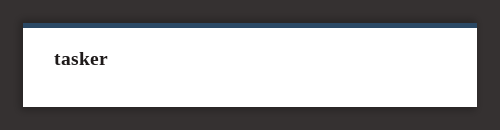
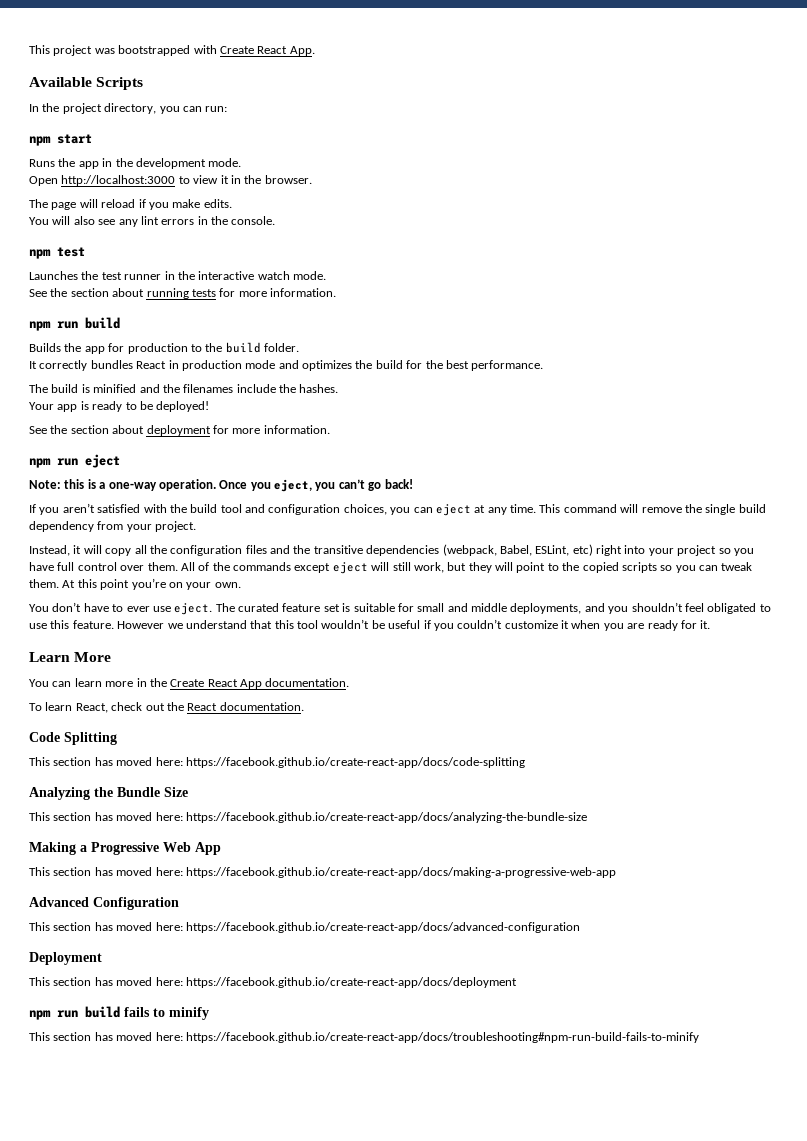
[54,52,108,65] tasker -> [29,45,315,56] [29,77,144,90] [29,103,228,114] [29,134,92,146] [29,158,242,169] [29,175,312,186] [29,199,232,210] [29,216,276,227] [29,247,85,259] [29,271,326,280] [29,288,336,299] [29,317,120,331] [29,342,299,354] [29,360,544,371] [29,384,339,393] [29,401,210,412] [29,425,330,436] [29,454,120,468] [29,479,413,492] [29,503,766,516] [29,521,197,532] [29,544,754,556] [29,562,753,574] [29,578,241,590] [29,602,771,615] [29,619,711,631] [29,652,112,662] [29,678,350,689] [29,702,304,713] [29,732,117,745] [29,757,525,768] [29,787,188,800] [29,812,587,823] [29,842,221,855] [29,867,616,878] [29,897,179,910] [29,922,580,933] [29,952,102,965] [29,977,517,988] [29,1006,209,1020] [29,1032,699,1043] This project was bootstrapped with Create React App. // Available Scripts // In the project directory, you can run: // npm start // Runs the app in the development mode. // Open http://localhost:3000 to view it in the browser. // The page will reload if you make edits. // You will also see any lint errors in the console. // npm test // Launches the test runner in the interactive watch mode. // See the section about running tests for more information. // npm run build // Builds the app for production to the build folder. // It correctly bundles React in production mode and optimizes the build for the best performance. // The build is minified and the filenames include the hashes. // Your app is ready to be deployed! // See the section about deployment for more information. // npm run eject // Note: this is a one-way operation. Once you eject, you can’t go back! // If you aren’t satisfied with the build tool and configuration choices, you can eject at any time. This command will remove the single build dependency from your project. // Instead, it will copy all the configuration files and the transitive dependencies (webpack, Babel, ESLint, etc) right into your project so you have full control over them. All of the commands except eject will still work, but they will point to the copied scripts so you can tweak them. At this point you’re on your own. // You don’t have to ever use eject. The curated feature set is suitable for small and middle deployments, and you shouldn’t feel obligated to use this feature. However we understand that this tool wouldn’t be useful if you couldn’t customize it when you are ready for it. // Learn More // You can learn more in the Create React App documentation. // To learn React, check out the React documentation. // Code Splitting // This section has moved here: https://facebook.github.io/create-react-app/docs/code-splitting // Analyzing the Bundle Size // This section has moved here: https://facebook.github.io/create-react-app/docs/analyzing-the-bundle-size // Making a Progressive Web App // This section has moved here: https://facebook.github.io/create-react-app/docs/making-a-progressive-web-app // Advanced Configuration // This section has moved here: https://facebook.github.io/create-react-app/docs/advanced-configuration // Deployment // This section has moved here: https://facebook.github.io/create-react-app/docs/deployment // npm run build fails to minify // This section has moved here: https://facebook.github.io/create-react-app/docs/troubleshooting#npm-run-build-fails-to-minify

